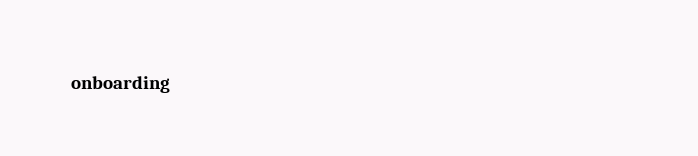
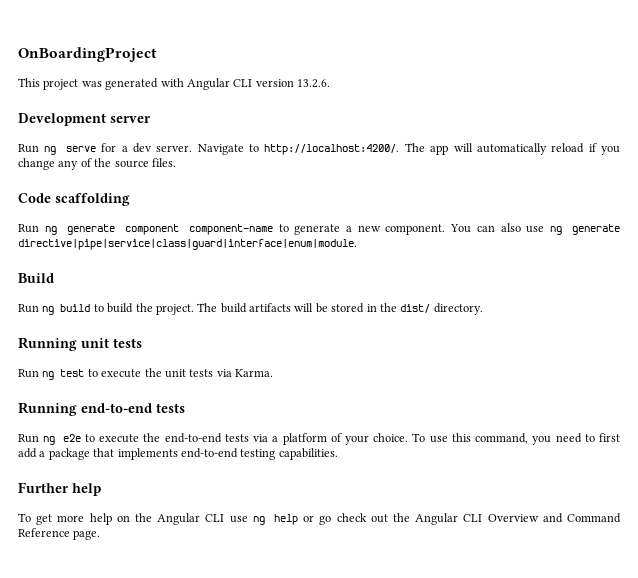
[71,76,170,93] onboarding -> [18,47,157,62] [18,78,330,90] [18,113,151,126] [18,143,621,155] [18,158,176,170] [18,193,130,206] [18,223,620,235] [18,239,357,250] [18,273,54,283] [18,303,483,315] [18,337,142,351] [18,368,273,380] [18,402,185,416] [18,433,620,445] [18,448,338,460] [18,482,101,496] [18,513,621,525] [18,528,101,540] OnBoardingProject // This project was generated with Angular CLI version 13.2.6. // Development server // Run ng serve for a dev server. Navigate to http://localhost:4200/. The app will automatically reload if you change any of the source files. // Code scaffolding // Run ng generate component component-name to generate a new component. You can also use ng generate directive|pipe|service|class|guard|interface|enum|module. // Build // Run ng build to build the project. The build artifacts will be stored in the dist/ directory. // Running unit tests // Run ng test to execute the unit tests via Karma. // Running end-to-end tests // Run ng e2e to execute the end-to-end tests via a platform of your choice. To use this command, you need to first add a package that implements end-to-end testing capabilities. // Further help // To get more help on the Angular CLI use ng help or go check out the Angular CLI Overview and Command Reference page.

